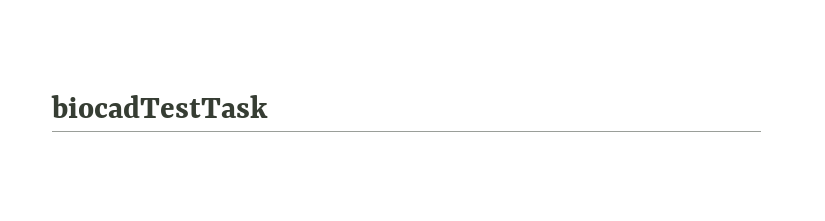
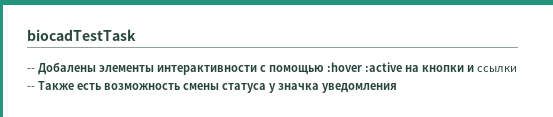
(268, 106) none -> [27,62,517,75] [27,81,397,93] // -- Добалены элементы интерактивности с помощью :hover :active на кнопки и ссылки -- Также есть возможность смены статуса у значка уведомления

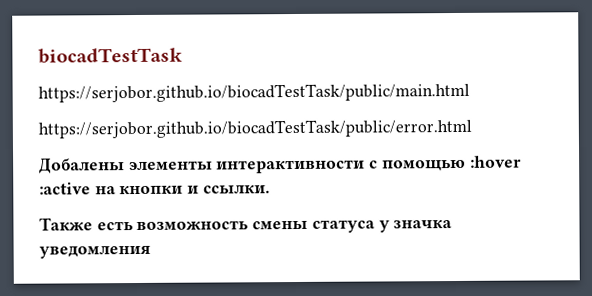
[27,68,35,72] -- -> [38,82,470,103] [38,118,472,139] https://serjobor.github.io/biocadTestTask/public/main.html // https://serjobor.github.io/biocadTestTask/public/error.html //
[476,66,517,72] [27,86,35,90] ссылки -- -> [202,185,270,194] ссылки. //

